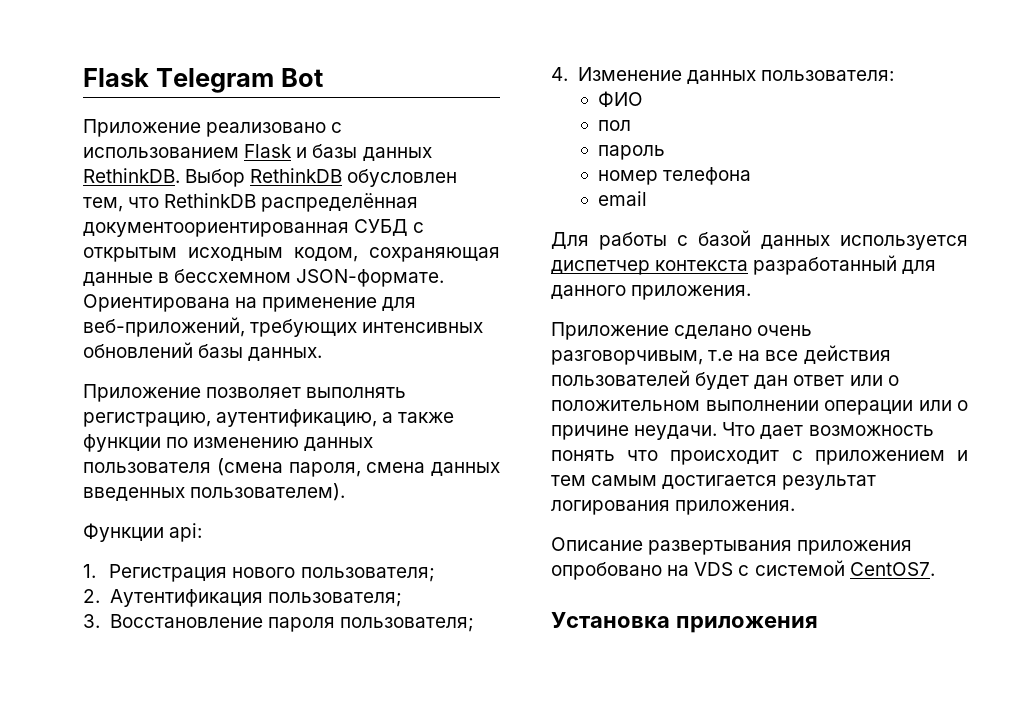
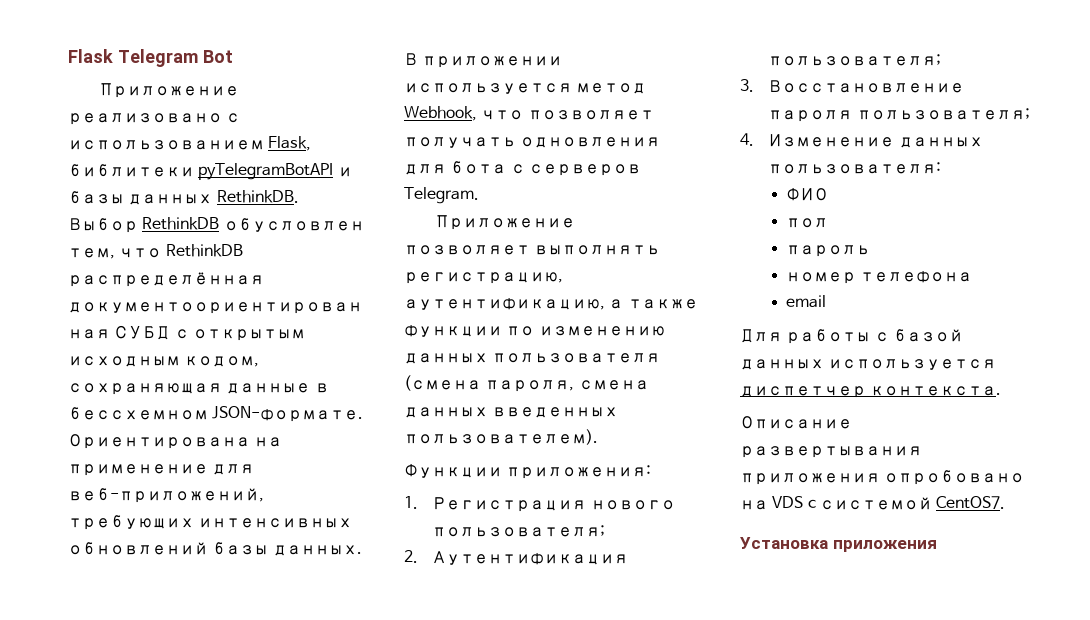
[244,144,293,158] Flask -> [268,136,312,151] [68,163,334,180] Flask, библитеки pyTelegramBotAPI
(323, 354) none -> [404,53,563,68] [404,83,647,94] [404,106,654,121] [404,137,661,148] [404,161,641,176] [404,187,479,204] В приложении используется метод Webhook, что позволяет получать одновления для бота с серверов Telegram.
[169,523,203,542] api: -> [506,465,652,479] приложения:
[655,255,937,275] [551,285,752,300] [551,322,813,340] [551,345,891,365] [551,370,899,390] [551,400,968,415] [551,422,934,440] [551,450,968,465] [551,475,877,490] [551,500,796,515] контекста разработанный для данного приложения. // Приложение сделано очень разговорчивым, т.е на все действия пользователей будет дан ответ или о положительном выполнении операции или о причине неудачи. Что дает возможность понять что происходит с приложением и тем самым достигается результат логирования приложения. -> [870,386,1002,396] контекста.

